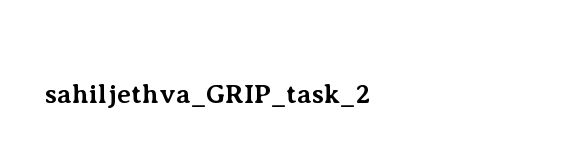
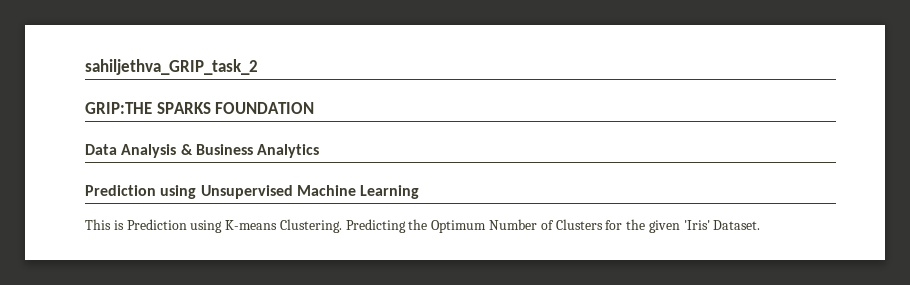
(370, 96) none -> [85,102,315,114] [85,144,320,158] [85,185,420,199] [85,219,761,233] // GRIP:THE SPARKS FOUNDATION // Data Analysis & Business Analytics // Prediction using Unsupervised Machine Learning // This is Prediction using K-means Clustering. Predicting the Optimum Number of Clusters for the given 'Iris' Dataset.

